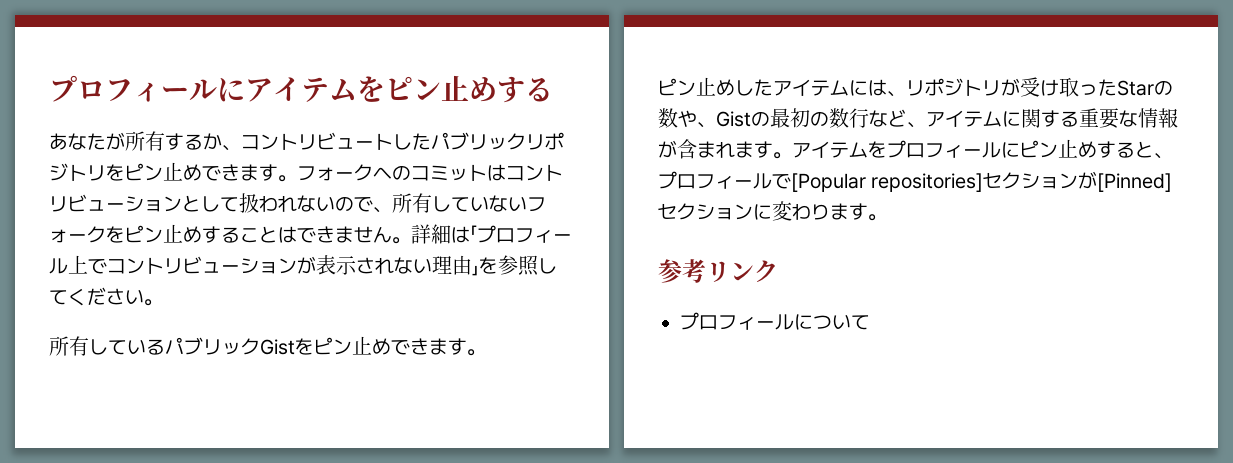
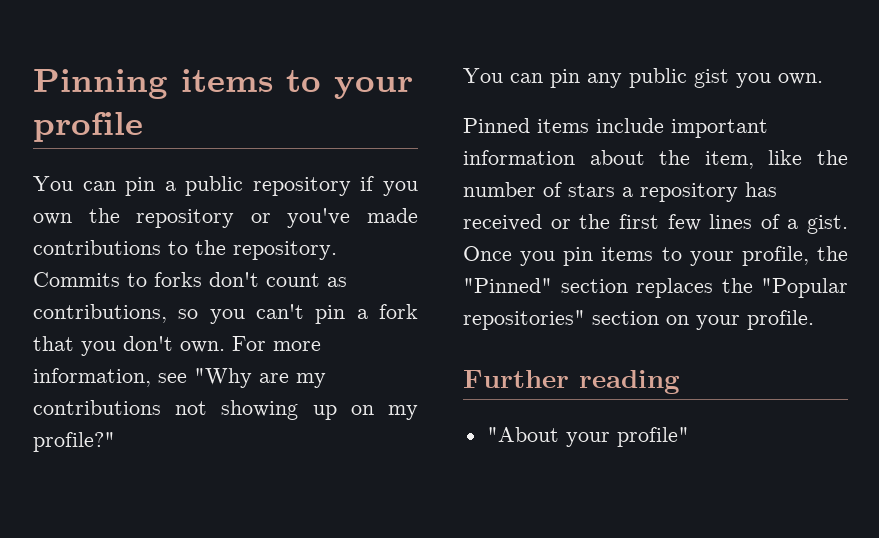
[49,75,553,103] [49,131,564,151] [49,162,563,182] [49,193,546,213] [49,224,572,244] [49,255,557,276] [49,287,163,306] [49,336,486,356] [658,77,1173,97] [658,108,1178,129] [658,139,1173,159] [658,171,1173,192] [658,201,887,221] [658,259,778,283] [680,312,870,330] プロフィールにアイテムをピン止めする // あなたが所有するか、コントリビュートしたパブリックリポジトリをピン止めできます。フォークへのコミットはコントリビューションとして扱われないので、所有していないフォークをピン止めすることはできません。詳細は「プロフィール上でコントリビューションが表示されない理由」を参照してください。 // 所有しているパブリックGistをピン止めできます。 // ピン止めしたアイテムには、リポジトリが受け取ったStarの数や、Gistの最初の数行など、アイテムに関する重要な情報が含まれます。アイテムをプロフィールにピン止めすると、プロフィールで[Popular repositories]セクションが[Pinned]セクションに変わります。 // 参考リンク // プロフィールについて -> [33,69,413,99] [33,112,143,142] [33,176,418,196] [33,208,418,228] [33,240,337,260] [33,272,347,287] [33,304,418,324] [33,336,321,356] [33,368,326,388] [33,400,418,420] [33,432,115,452] [463,68,823,88] [463,118,768,138] [463,150,848,169] [463,182,777,202] [463,214,848,234] [463,246,848,266] [463,278,848,298] [463,310,814,330] [463,370,680,394] [486,427,689,447] Pinning items to your profile // You can pin a public repository if you own the repository or you've made contributions to the repository. Commits to forks don't count as contributions, so you can't pin a fork that you don't own. For more information, see "Why are my contributions not showing up on my profile?" // You can pin any public gist you own. // Pinned items include important information about the item, like the number of stars a repository has received or the first few lines of a gist. Once you pin items to your profile, the "Pinned" section replaces the "Popular repositories" section on your profile. // Further reading // "About your profile"

